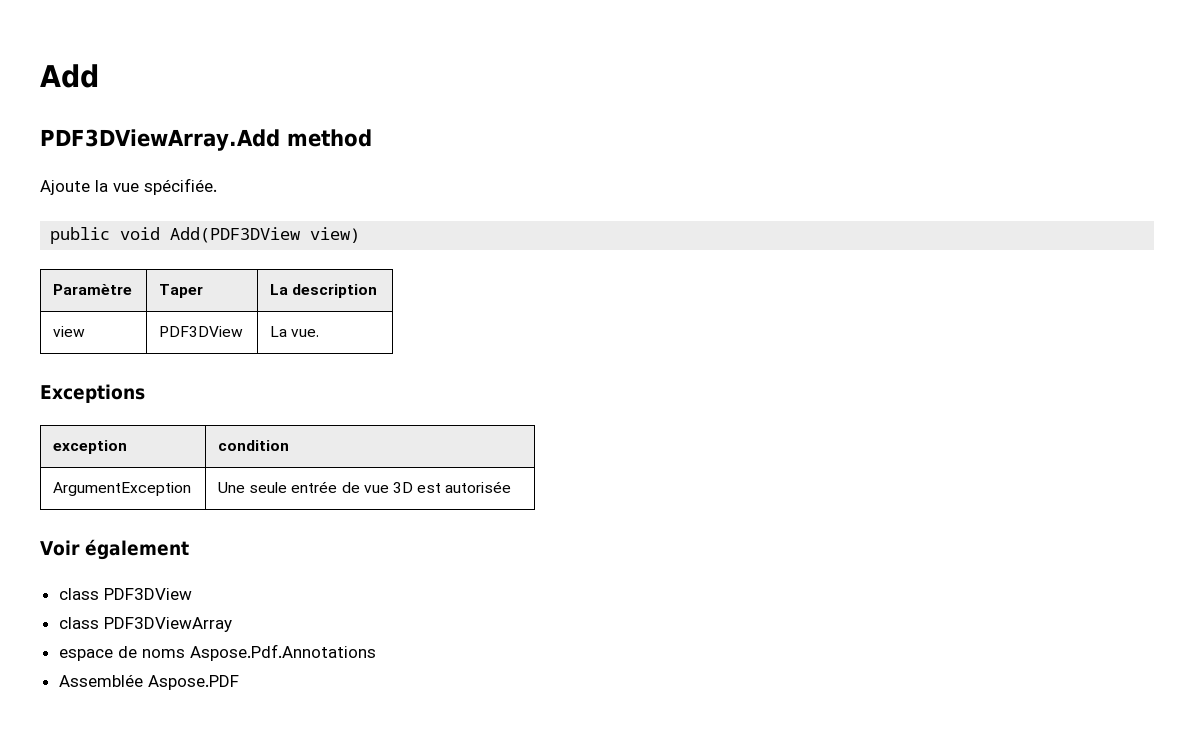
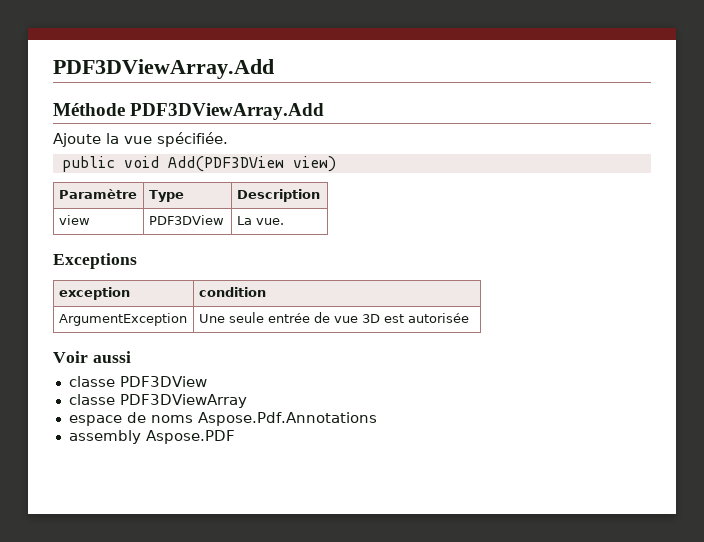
[40,64,99,88] [40,129,372,151] Add // PDF3DViewArray.Add method -> [53,59,274,79] [53,103,325,120] PDF3DViewArray.Add // Méthode PDF3DViewArray.Add
[159,284,204,298] [270,284,378,298] Taper | La description -> [148,190,184,202] [236,189,320,202] Type | Description
[84,539,189,560] [58,588,99,600] également // class -> [92,351,131,363] [68,376,115,387] aussi // classe
[58,617,99,629] class -> [68,394,115,405] classe
[58,674,143,687] Assemblée -> [68,430,141,444] assembly

